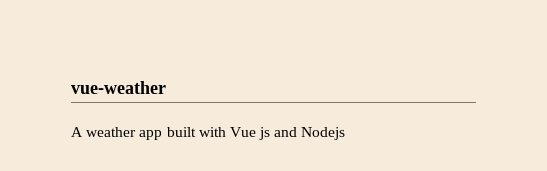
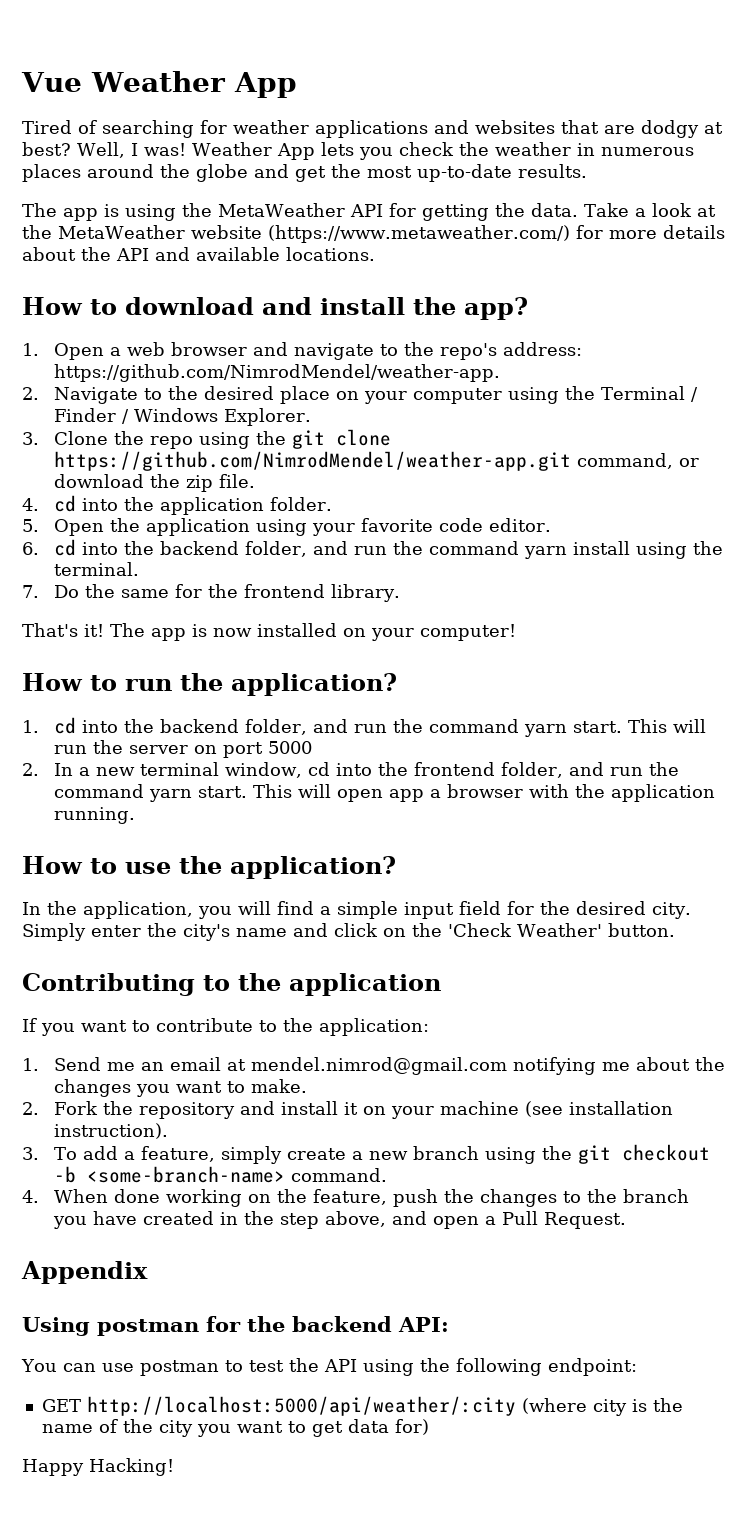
[71,81,166,94] [71,127,346,140] vue-weather // A weather app built with Vue js and Nodejs -> [21,71,297,98] [22,120,723,138] [22,142,694,160] [22,164,587,182] [22,203,716,221] [22,225,725,243] [22,247,375,261] [22,297,528,320] [22,342,582,360] [53,364,500,382] [22,386,698,404] [53,408,311,426] [22,429,391,449] [53,451,699,471] [53,474,255,492] [22,495,332,515] [22,518,551,536] [22,539,723,559] [53,562,139,576] [22,584,400,602] [22,623,516,641] [22,673,397,696] [22,717,706,737] [53,740,312,758] [22,762,679,778] [53,784,715,802] [53,807,135,824] [22,856,396,879] [22,901,691,919] [22,923,675,941] [22,973,441,996] [22,1018,429,1036] [22,1057,725,1075] [53,1079,307,1097] [22,1101,673,1119] [53,1123,168,1139] [22,1144,710,1164] [53,1166,387,1183] [22,1189,689,1207] [52,1211,626,1229] [21,1261,148,1284] [22,1316,449,1336] [21,1358,637,1376] [41,1396,683,1416] [41,1419,429,1437] [22,1458,174,1476] Vue Weather App // Tired of searching for weather applications and websites that are dodgy at best? Well, I was! Weather App lets you check the weather in numerous places around the globe and get the most up-to-date results. // The app is using the MetaWeather API for getting the data. Take a look at the MetaWeather website (https://www.metaweather.com/) for more details about the API and available locations. // How to download and install the app? // 1. Open a web browser and navigate to the repo's address: https://github.com/NimrodMendel/weather-app. // 2. Navigate to the desired place on your computer using the Terminal / Finder / Windows Explorer. // 3. Clone the repo using the git clone https://github.com/NimrodMendel/weather-app.git command, or download the zip file. // 4. cd into the application folder. // 5. Open the application using your favorite code editor. // 6. cd into the backend folder, and run the command yarn install using the terminal. // 7. Do the same for the frontend library. // That's it! The app is now installed on your computer! // How to run the application? // 1. cd into the backend folder, and run the command yarn start. This will run the server on port 5000 // 2. In a new terminal window, cd into the frontend folder, and run the command yarn start. This will open app a browser with the application running. // How to use the application? // In the application, you will find a simple input field for the desired city. Simply enter the city's name and click on the 'Check Weather' button. // Contributing to the application // If you want to contribute to the application: // 1. Send me an email at mendel.nimrod@gmail.com notifying me about the changes you want to make. // 2. Fork the repository and install it on your machine (see installation instruction). // 3. To add a feature, simply create a new branch using the git checkout -b <some-branch-name> command. // 4. When done working on the feature, push the changes to the branch you have created in the step above, and open a Pull Request. // Appendix // Using postman for the backend API: // You can use postman to test the API using the following endpoint: // GET http://localhost:5000/api/weather/:city (where city is the name of the city you want to get data for) // Happy Hacking!

